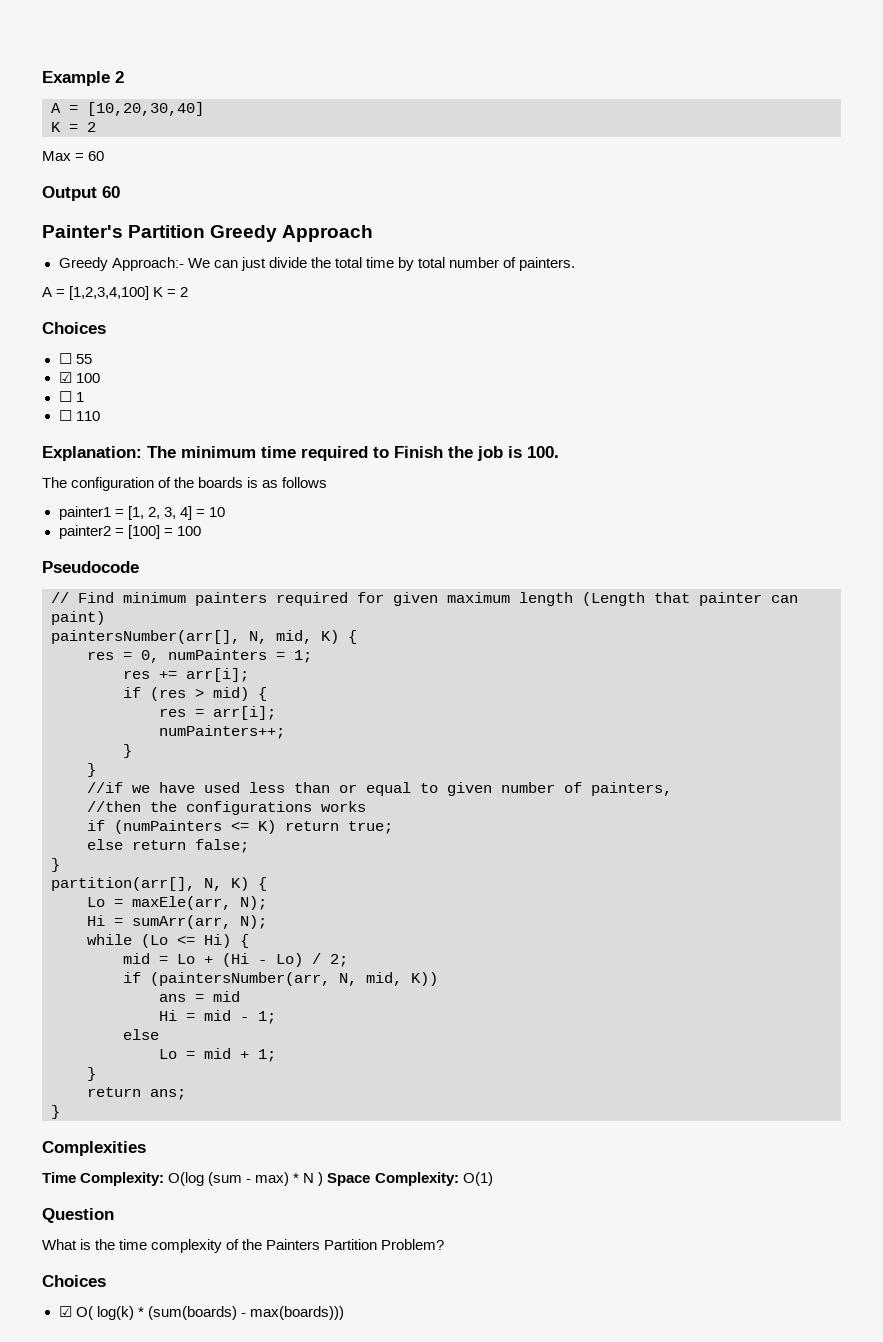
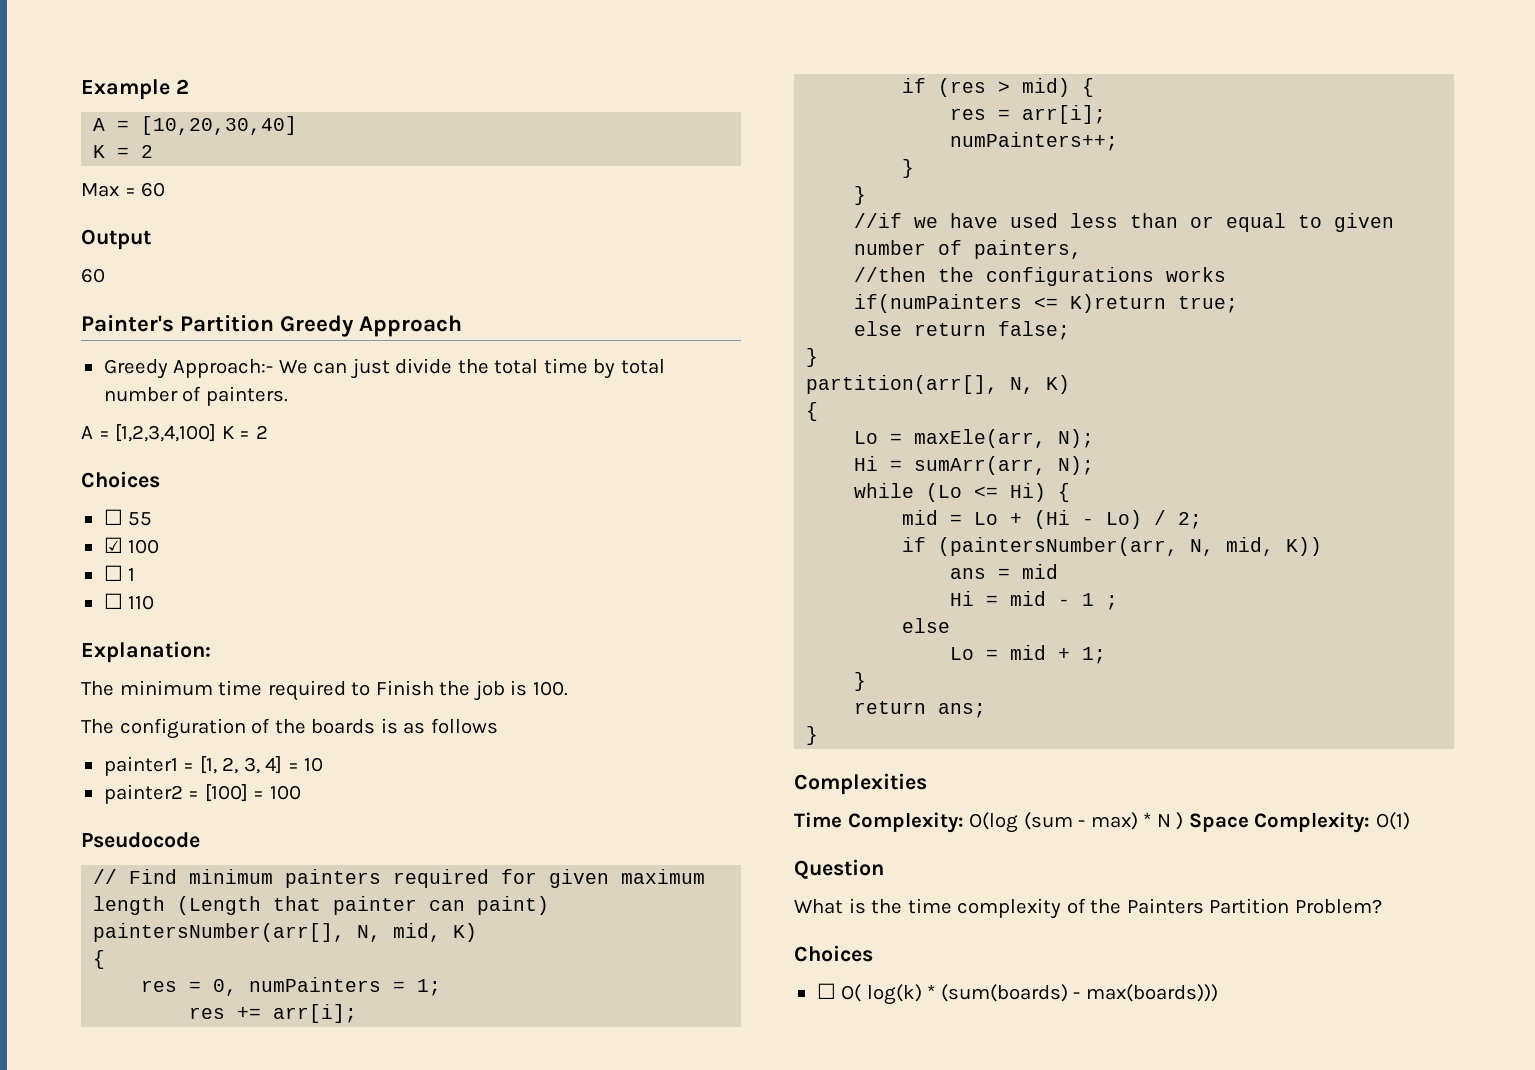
(97, 193) none -> (151, 239) //
(142, 453) none -> (211, 652) //
(339, 637) none -> (478, 932) //
[87,820,339,834] if (numPainters <= K) return -> [854,294,1167,313] if(numPainters <= K)return
(249, 884) none -> (1071, 384) //
[258,1011,276,1024] 1; -> [1082,593,1119,610] 1 ;
[58,1306,72,1317] ☑ -> [816,983,836,999] ☐

